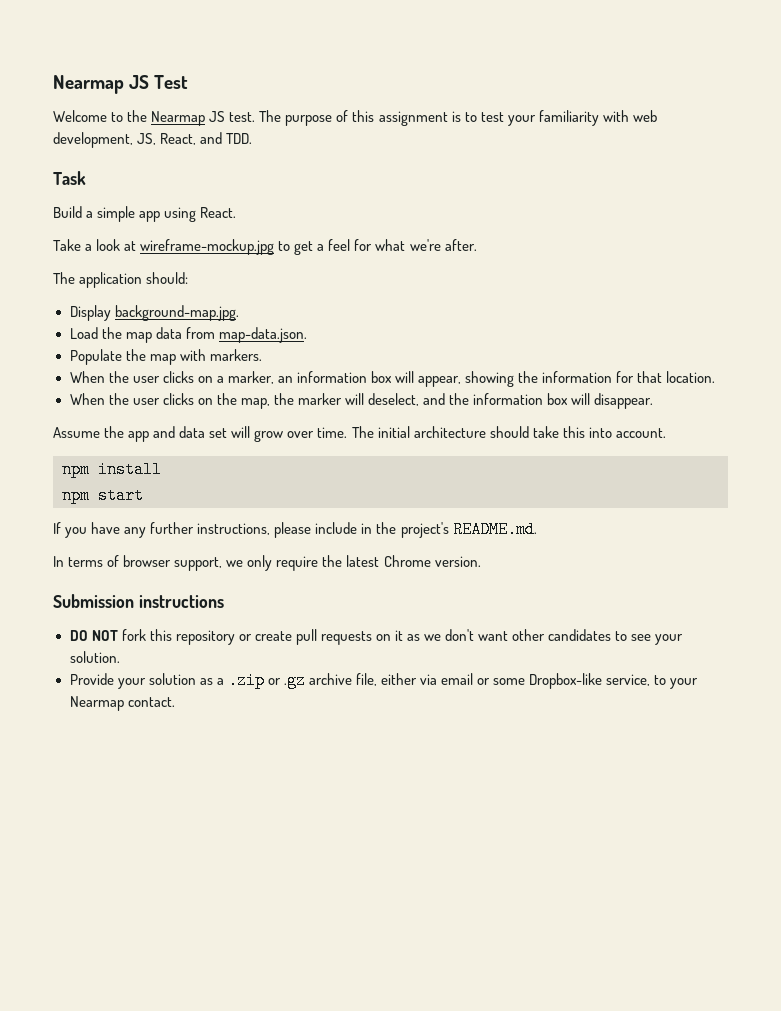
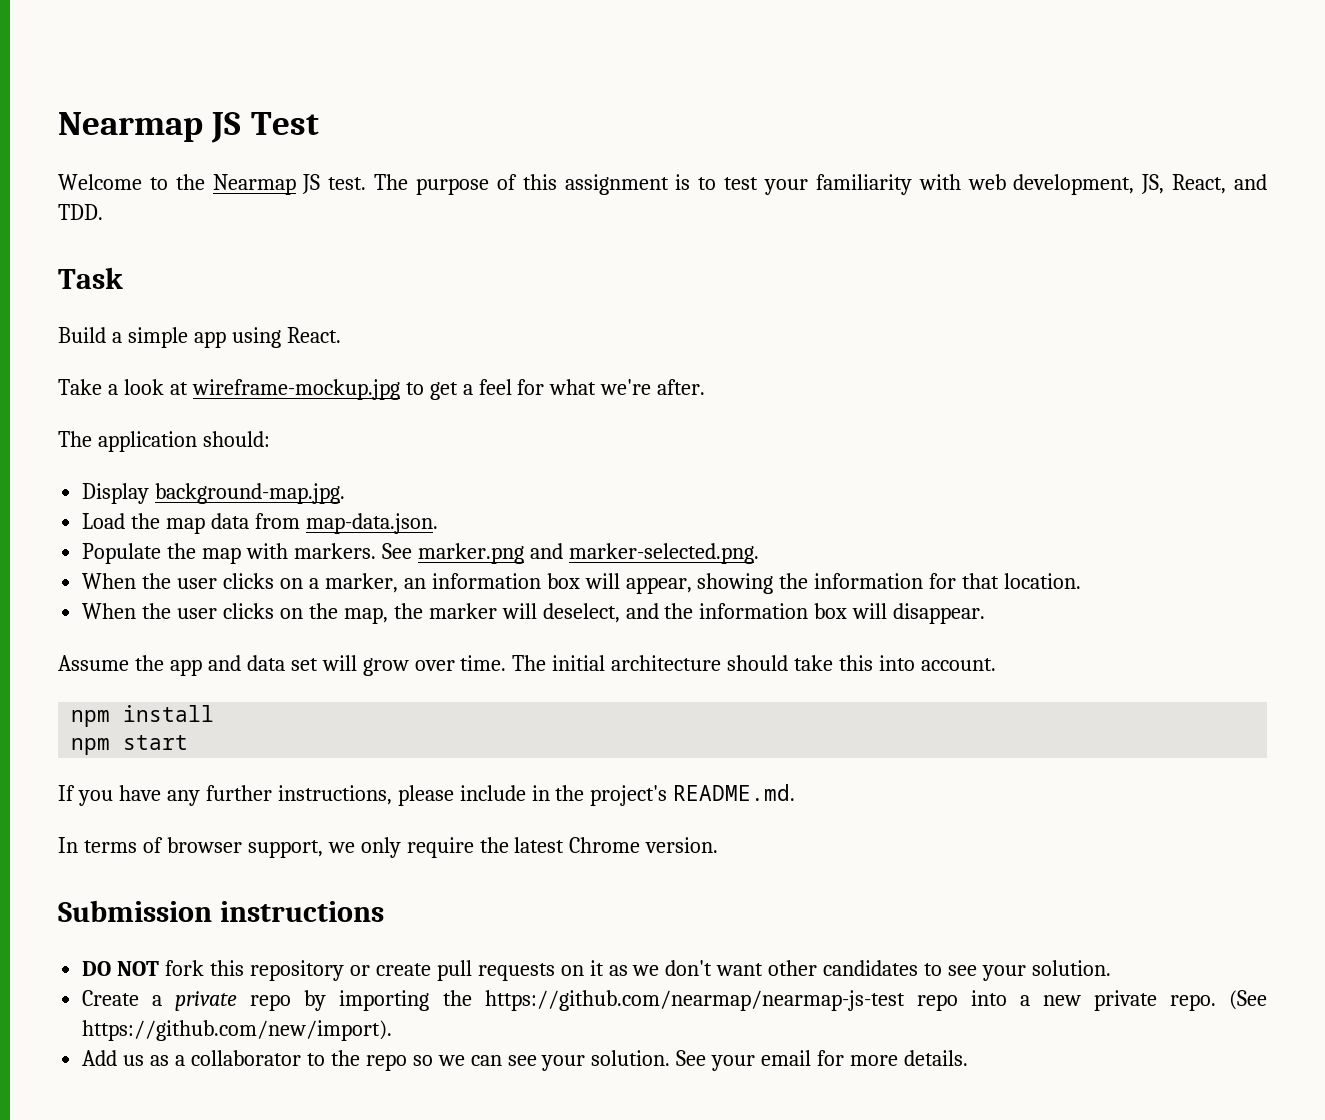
(262, 355) none -> [381,543,759,564] See marker.png and marker-selected.png.
[69,672,699,689] [69,696,175,711] Provide your solution as a .zip or .gz archive file, either via email or some Dropbox-like service, to your Nearmap contact. -> [82,990,1267,1011] [82,1020,393,1041] [82,1050,969,1071] Create a private repo by importing the https://github.com/nearmap/nearmap-js-test repo into a new private repo. (See https://github.com/new/import). // Add us as a collaborator to the repo so we can see your solution. See your email for more details.

